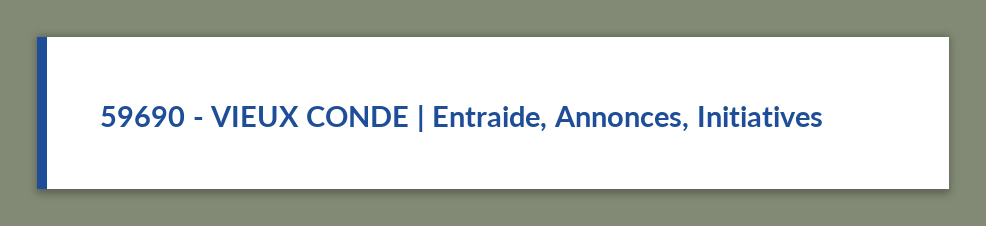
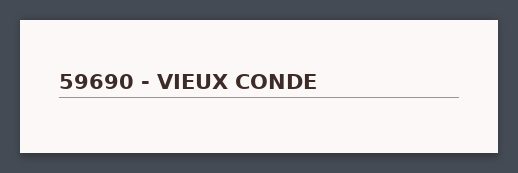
[416,105,823,132] | Entraide, Annonces, Initiatives -> (317, 81) none

